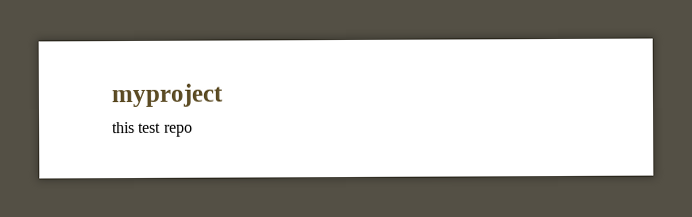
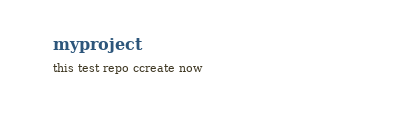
(193, 130) none -> [133,64,203,72] ccreate now

